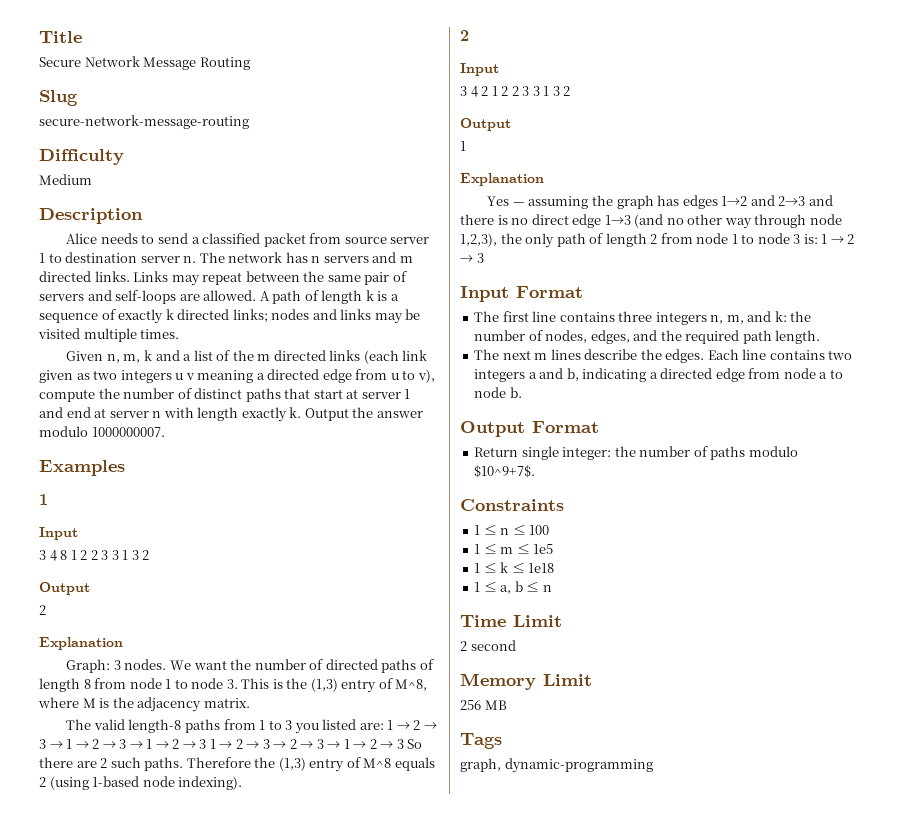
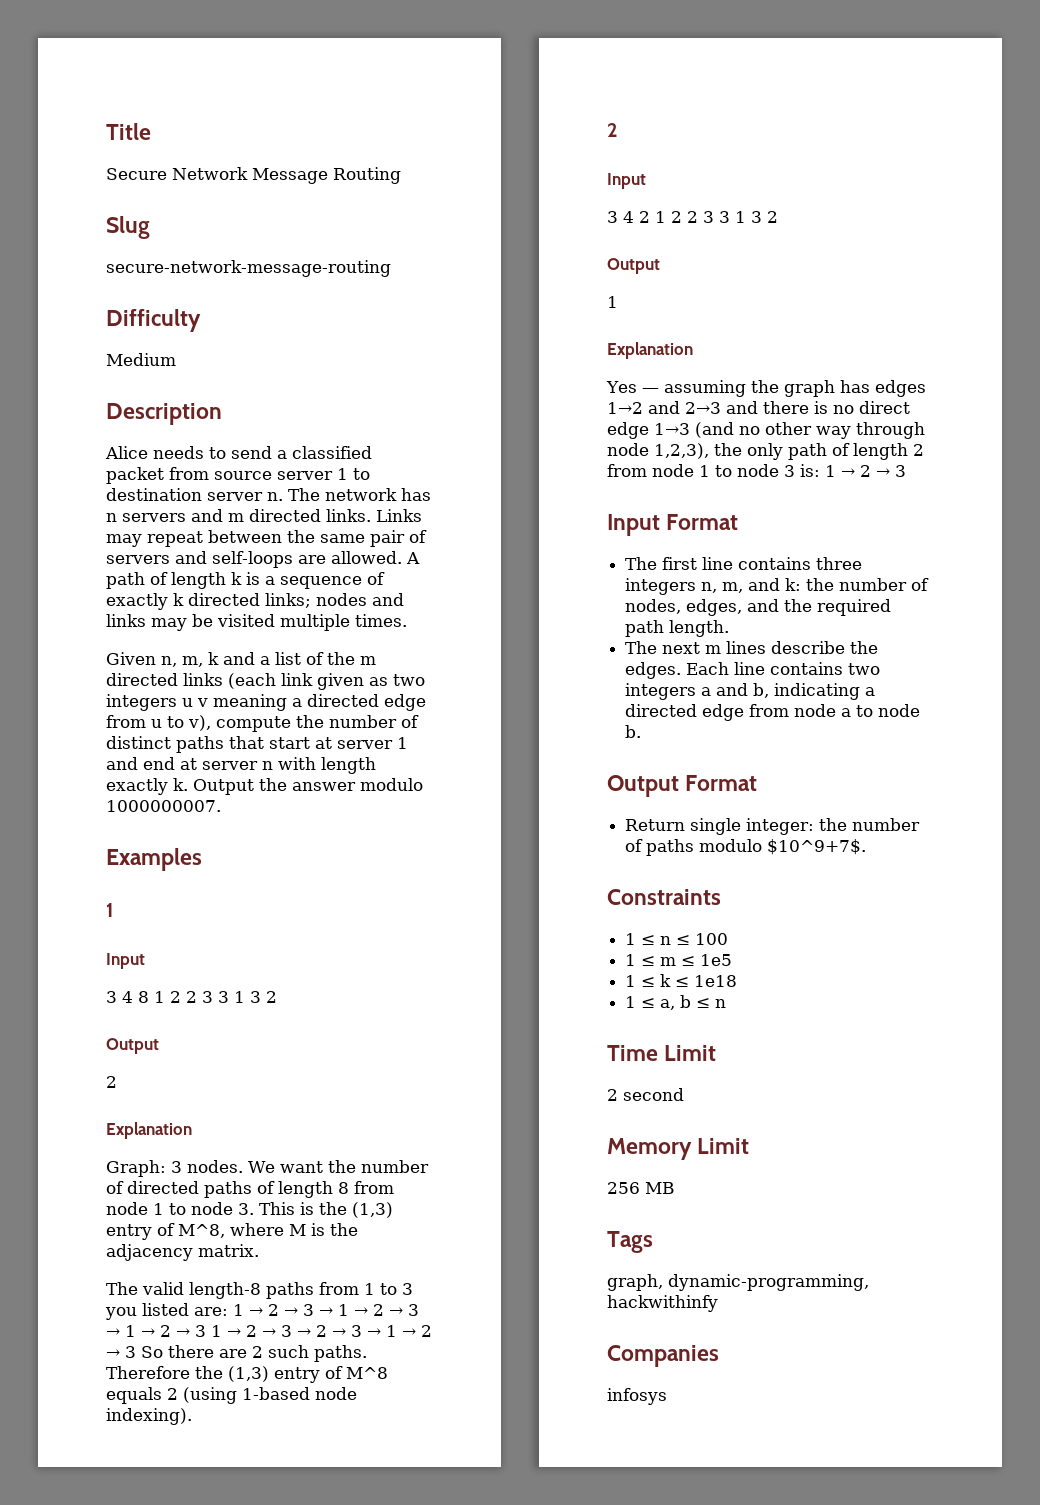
[504,758,653,773] dynamic-programming -> [668,1274,869,1291] [607,1295,718,1312] [607,1345,719,1367] [607,1388,667,1405] dynamic-programming, hackwithinfy // Companies // infosys

